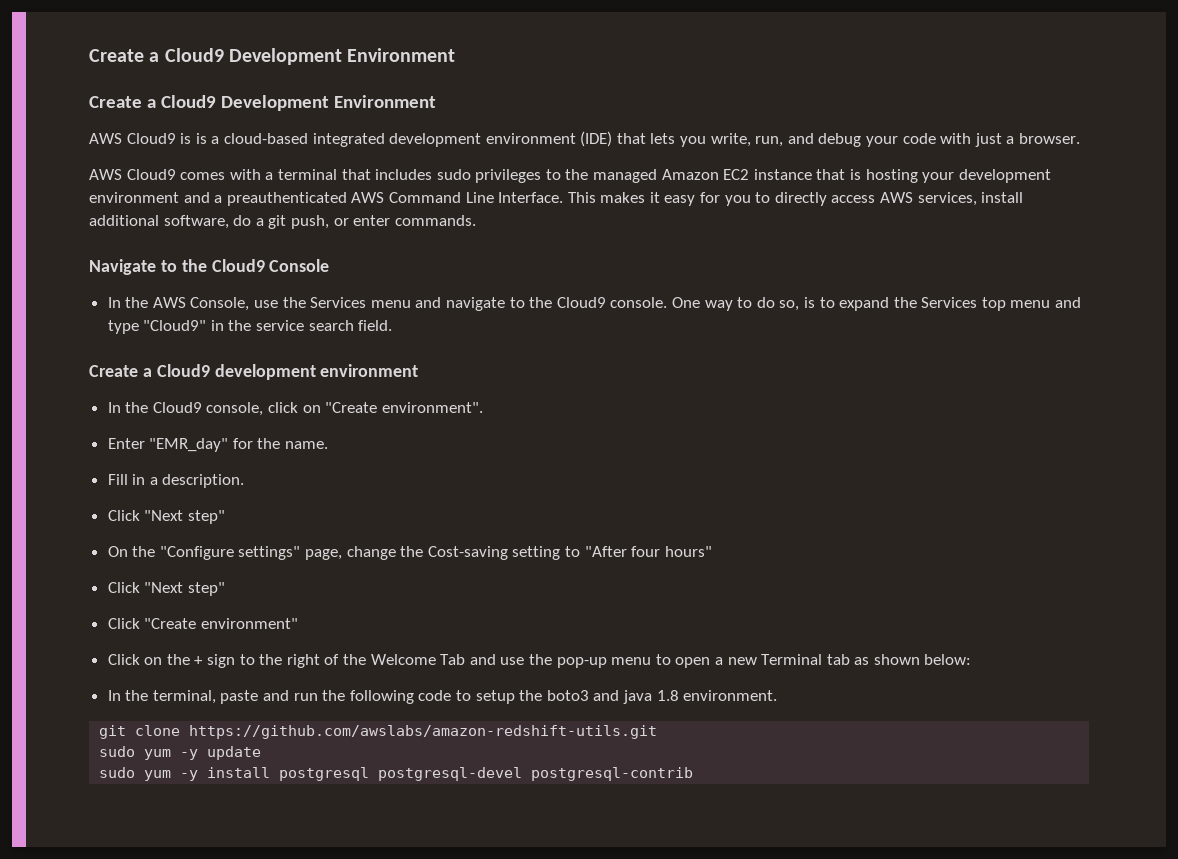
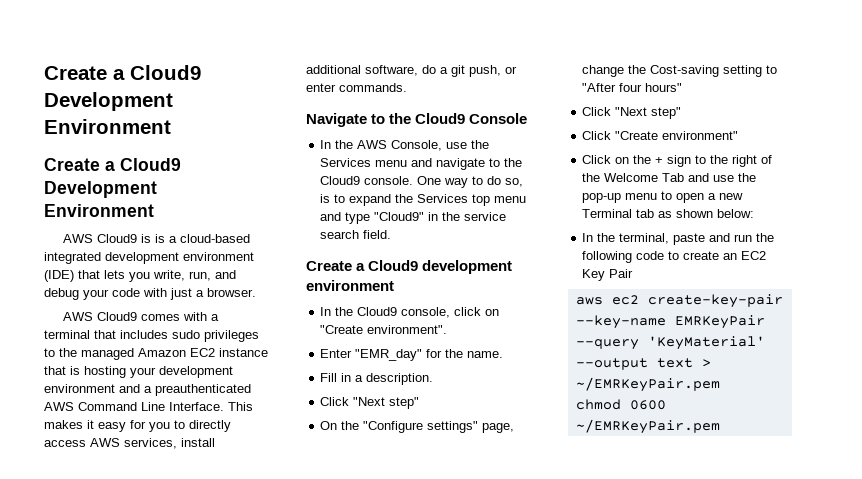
[475,690,778,704] [99,725,658,739] [99,746,262,760] [99,767,694,781] setup the boto3 and java 1.8 environment. // git clone https://github.com/awslabs/amazon-redshift-utils.git // sudo yum -y update // sudo yum -y install postgresql postgresql-devel postgresql-contrib -> [683,251,767,260] [582,269,634,281] [575,294,783,308] [575,315,765,329] [575,336,765,350] [575,358,711,370] [575,377,720,392] [575,399,666,410] [575,419,720,434] create an EC2 Key Pair // aws ec2 create-key-pair --key-name EMRKeyPair --query 'KeyMaterial' --output text > ~/EMRKeyPair.pem // chmod 0600 ~/EMRKeyPair.pem

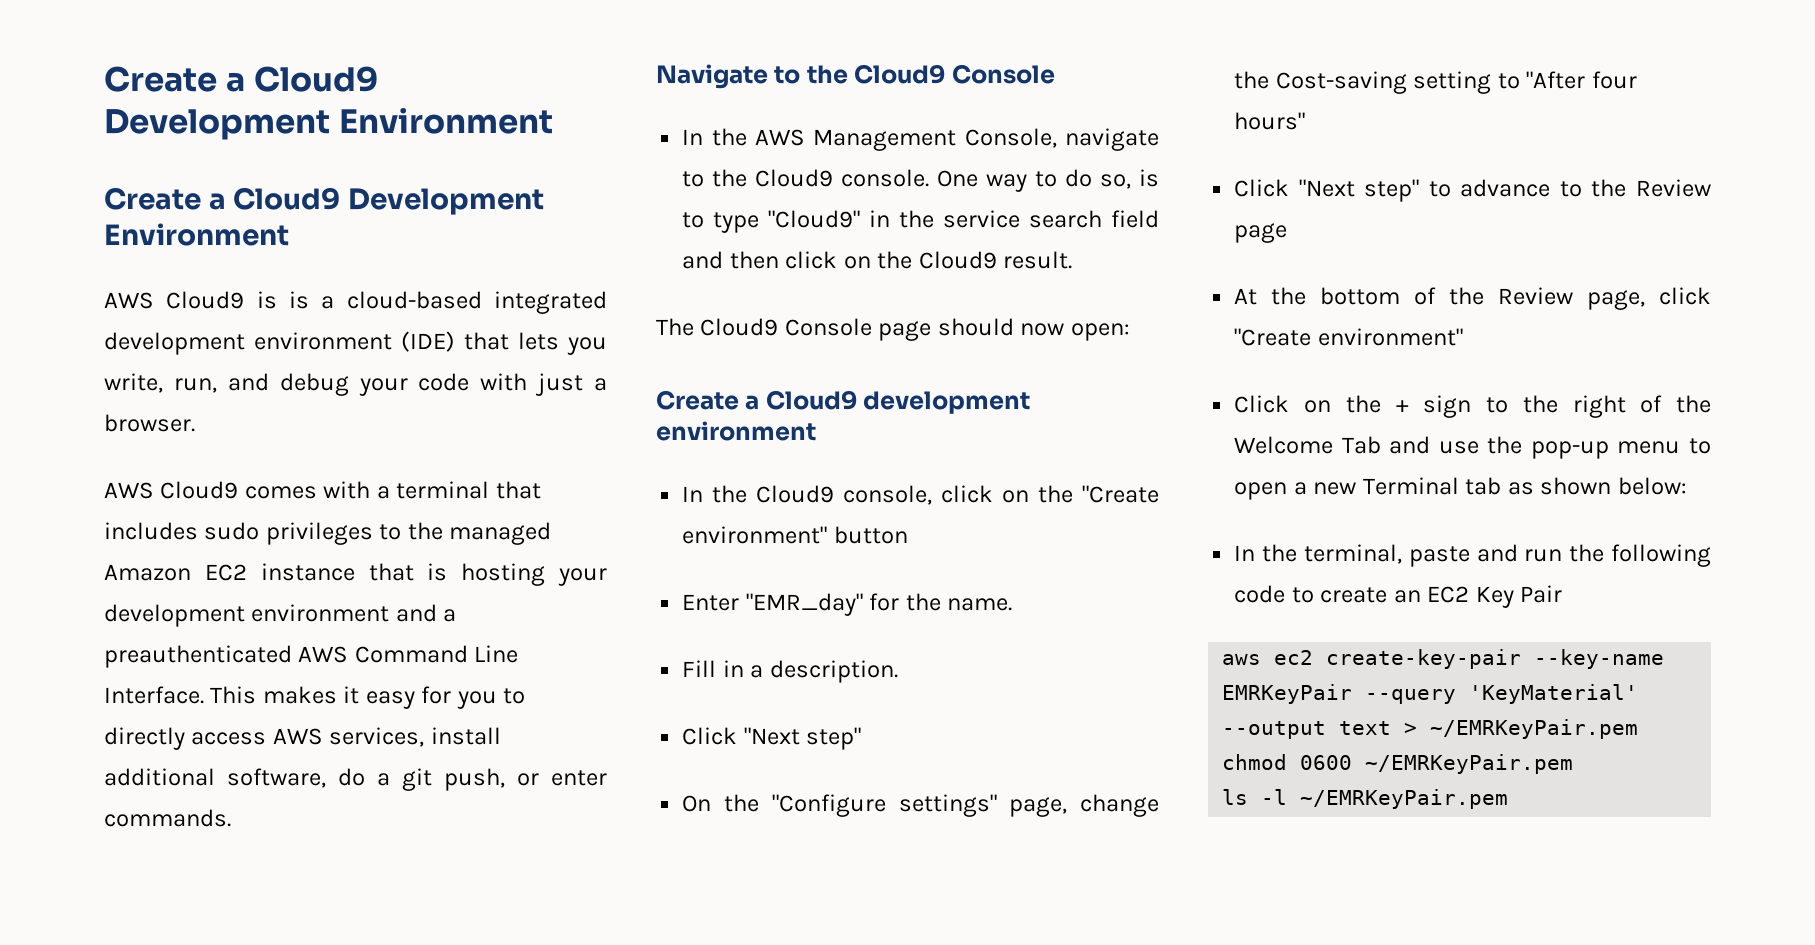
[391,140,490,151] [320,158,433,167] Console, use the Services menu and -> [813,128,1057,151] Management Console,
[349,194,527,206] [320,212,342,221] expand the Services top menu and -> (705, 220) none
[363,230,392,239] field. -> [1111,210,1159,228] [682,251,1073,269] [656,318,1130,341] field and then click on the Cloud9 result. // The Cloud9 Console page should now open:
[320,325,448,334] "Create environment". -> [1038,485,1159,503] [682,526,908,544] the "Create environment" button
[582,131,612,140] // Click -> [1428,179,1711,197] [1234,223,1288,243] [1234,287,1711,310] to advance to the Review page // At the bottom of the Review page, click
(720, 426) none -> [1222,789,1509,809] // ls -l ~/EMRKeyPair.pem

